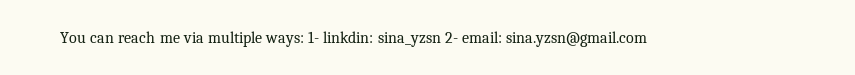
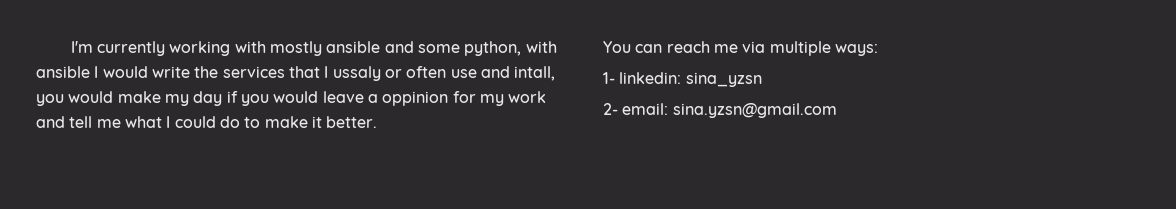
(60, 37) none -> [70,41,557,56] [36,66,556,81] [36,91,547,106] [36,116,378,128] I'm currently working with mostly ansible and some python, with ansible I would write the services that I ussaly or often use and intall, you would make my day if you would leave a oppinion for my work and tell me what I could do to make it better. //
[308,31,374,43] 1- linkdin: -> [603,72,682,84] // 1- linkedin:
(441, 39) none -> (762, 79) //

